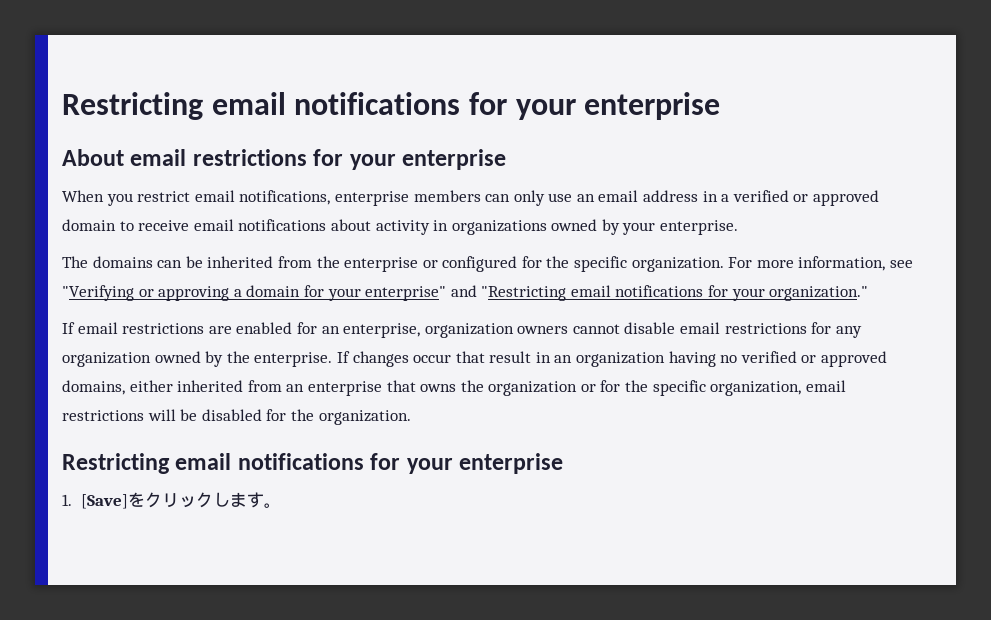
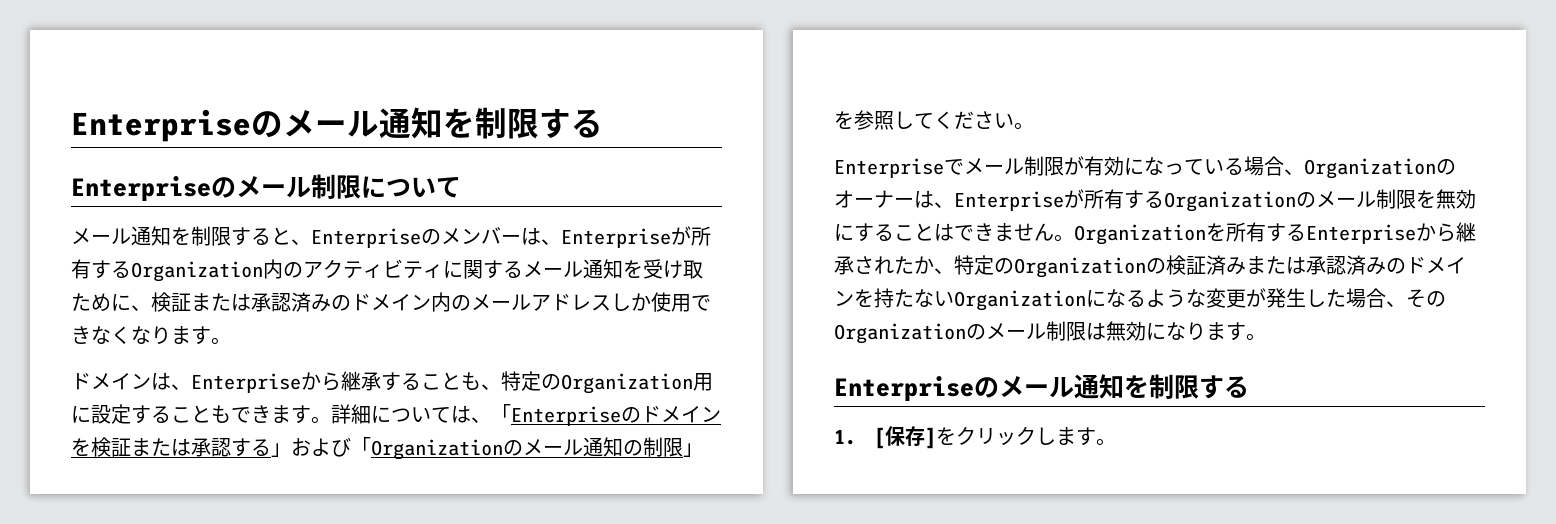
[62,92,721,120] [62,149,507,170] [62,190,880,206] [62,219,739,235] [62,256,914,272] [62,285,869,301] [62,322,862,338] [62,351,888,367] [62,380,846,396] [62,409,411,425] [62,453,564,474] [62,494,128,509] Restricting email notifications for your enterprise // About email restrictions for your enterprise // When you restrict email notifications, enterprise members can only use an email address in a verified or approved domain to receive email notifications about activity in organizations owned by your enterprise. // The domains can be inherited from the enterprise or configured for the specific organization. For more information, see "Verifying or approving a domain for your enterprise" and "Restricting email notifications for your organization." // If email restrictions are enabled for an enterprise, organization owners cannot disable email restrictions for any organization owned by the enterprise. If changes occur that result in an organization having no verified or approved domains, either inherited from an enterprise that owns the organization or for the specific organization, email restrictions will be disabled for the organization. // Restricting email notifications for your enterprise // 1. [Save] -> [71,107,603,142] [71,174,461,201] [71,226,711,248] [71,259,703,282] [71,292,711,312] [71,326,231,345] [71,371,713,394] [71,404,721,426] [71,437,703,460] [834,110,1034,130] [834,156,1456,179] [834,189,1476,212] [834,222,1476,245] [834,255,1466,278] [834,288,1446,311] [834,321,1266,344] [834,374,1249,401] [834,426,936,449] Enterpriseのメール通知を制限する // Enterpriseのメール制限について // メール通知を制限すると、Enterpriseのメンバーは、Enterpriseが所有するOrganization内のアクティビティに関するメール通知を受け取ために、検証または承認済みのドメイン内のメールアドレスしか使用できなくなります。 // ドメインは、Enterpriseから継承することも、特定のOrganization用に設定することもできます。詳細については、「Enterpriseのドメインを検証または承認する」および「Organizationのメール通知の制限」を参照してください。 // Enterpriseでメール制限が有効になっている場合、Organizationのオーナーは、Enterpriseが所有するOrganizationのメール制限を無効にすることはできません。Organizationを所有するEnterpriseから継承されたか、特定のOrganizationの検証済みまたは承認済みのドメインを持たないOrganizationになるような変更が発生した場合、そのOrganizationのメール制限は無効になります。 // Enterpriseのメール通知を制限する // 1. [保存]

